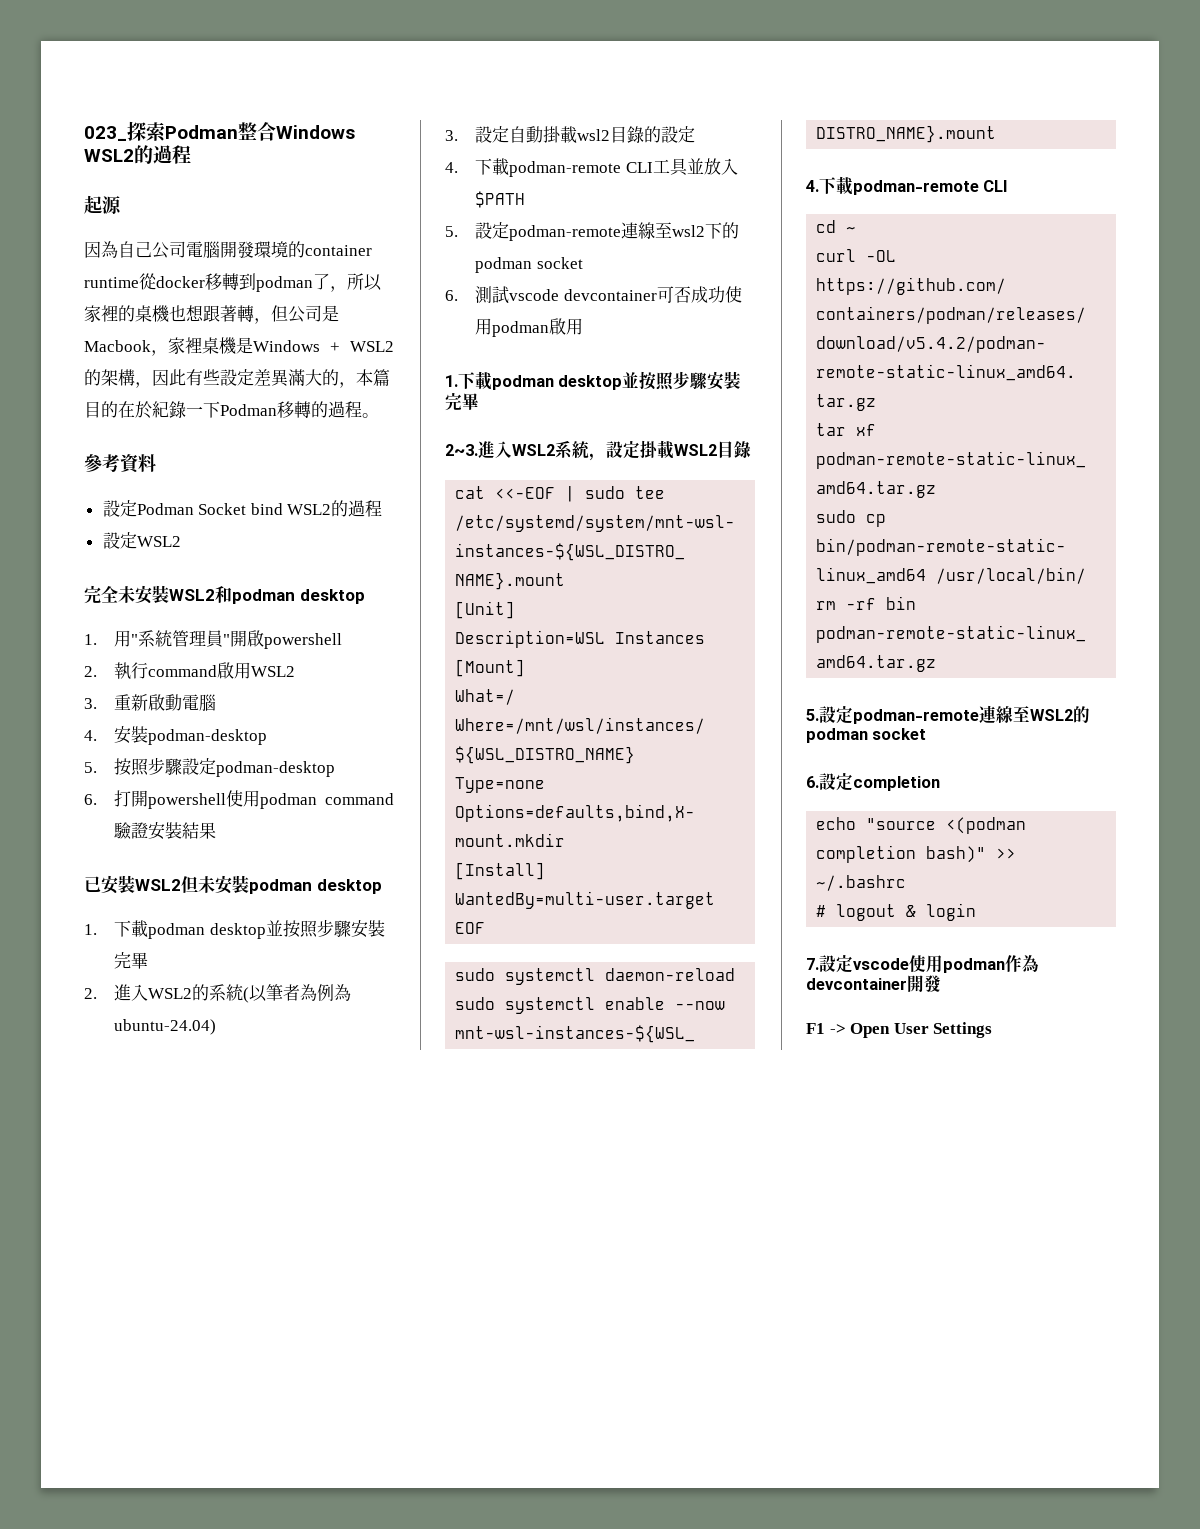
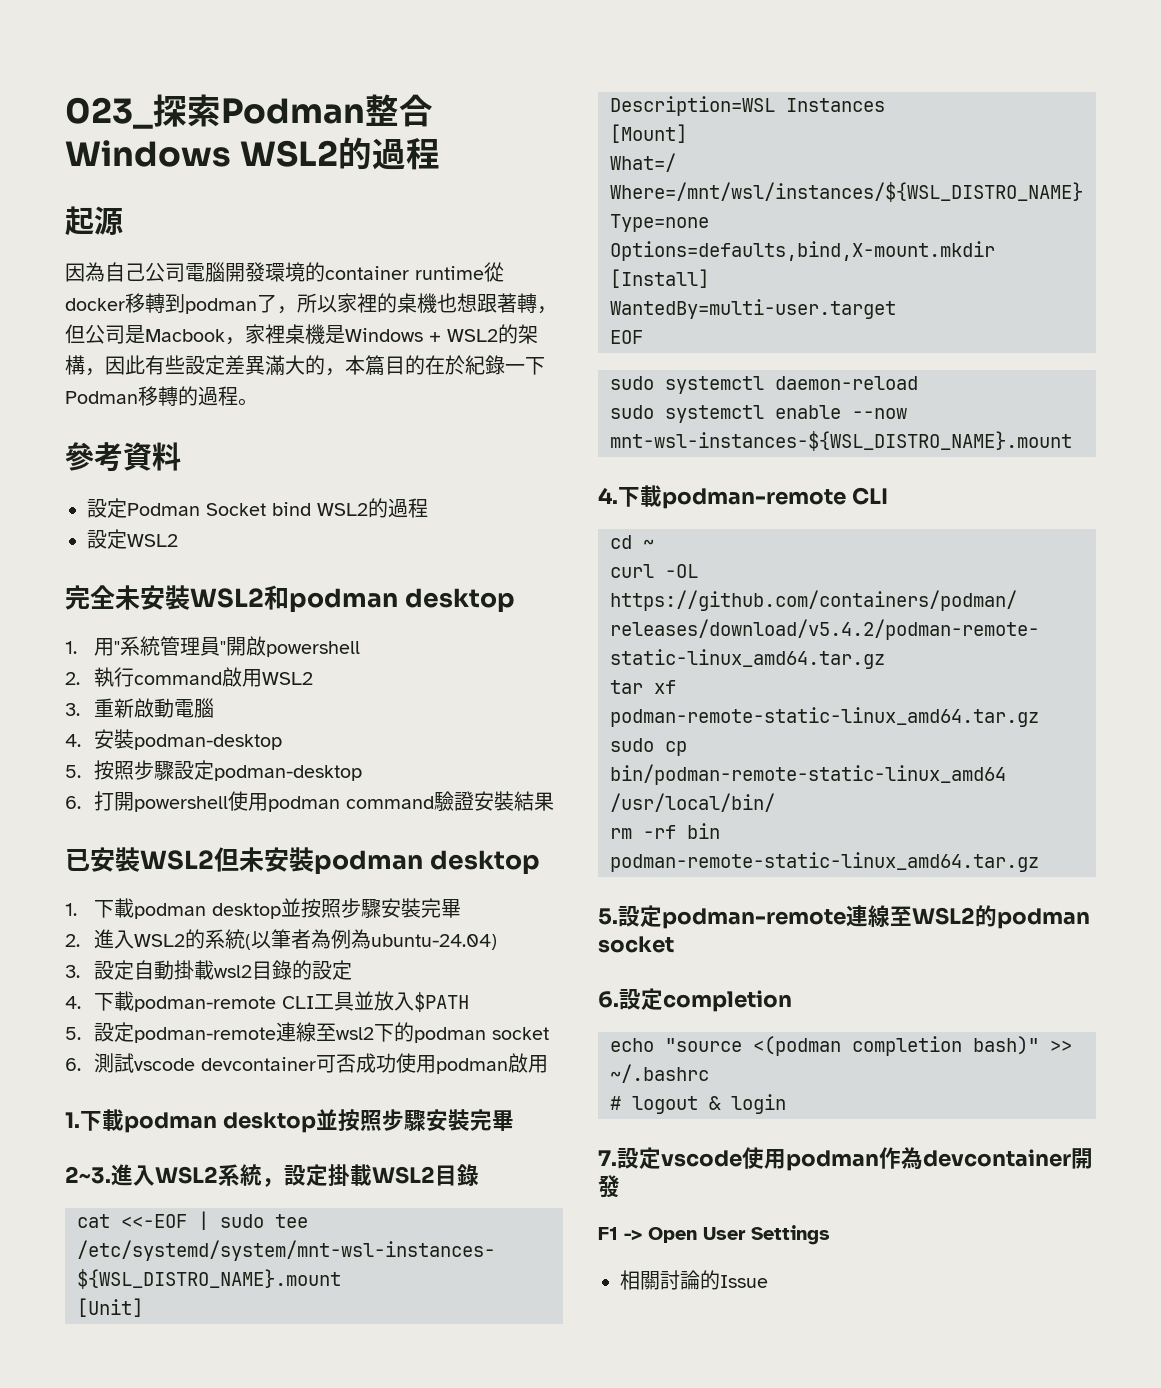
(993, 1030) none -> [620,1270,768,1290] // 相關討論的Issue

